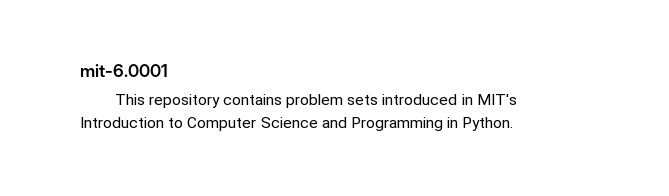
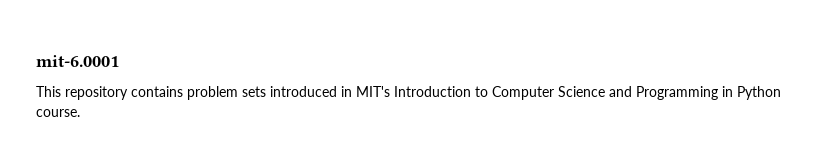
[462,117,514,131] Python. -> [737,86,781,100] [36,109,80,117] Python course.

